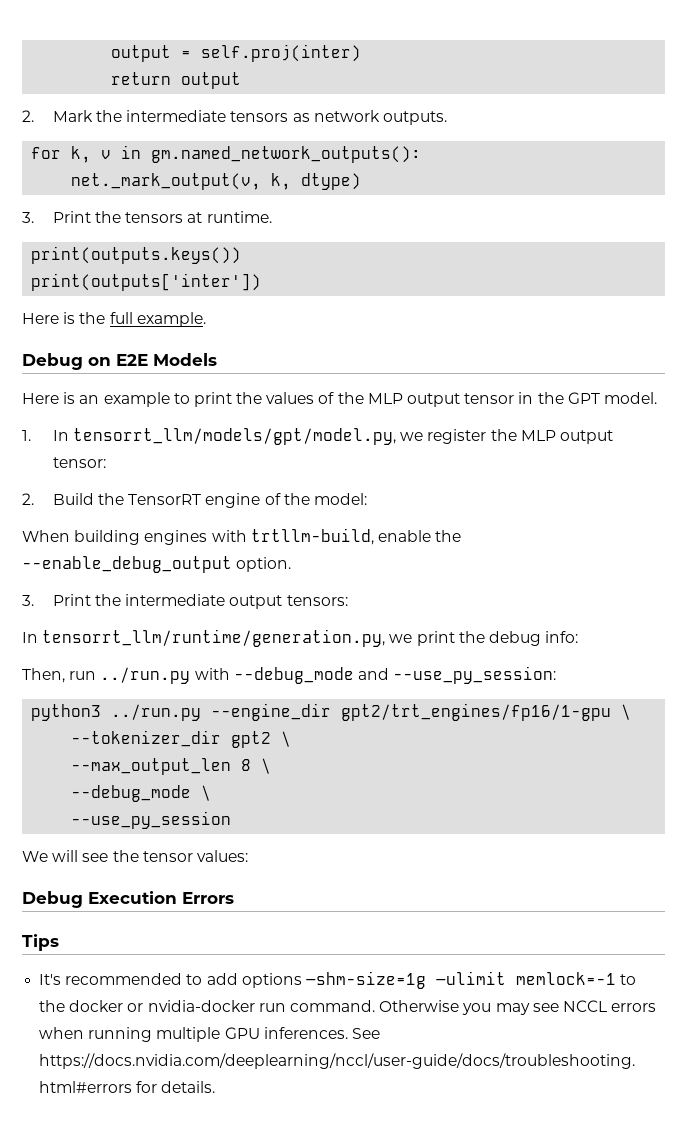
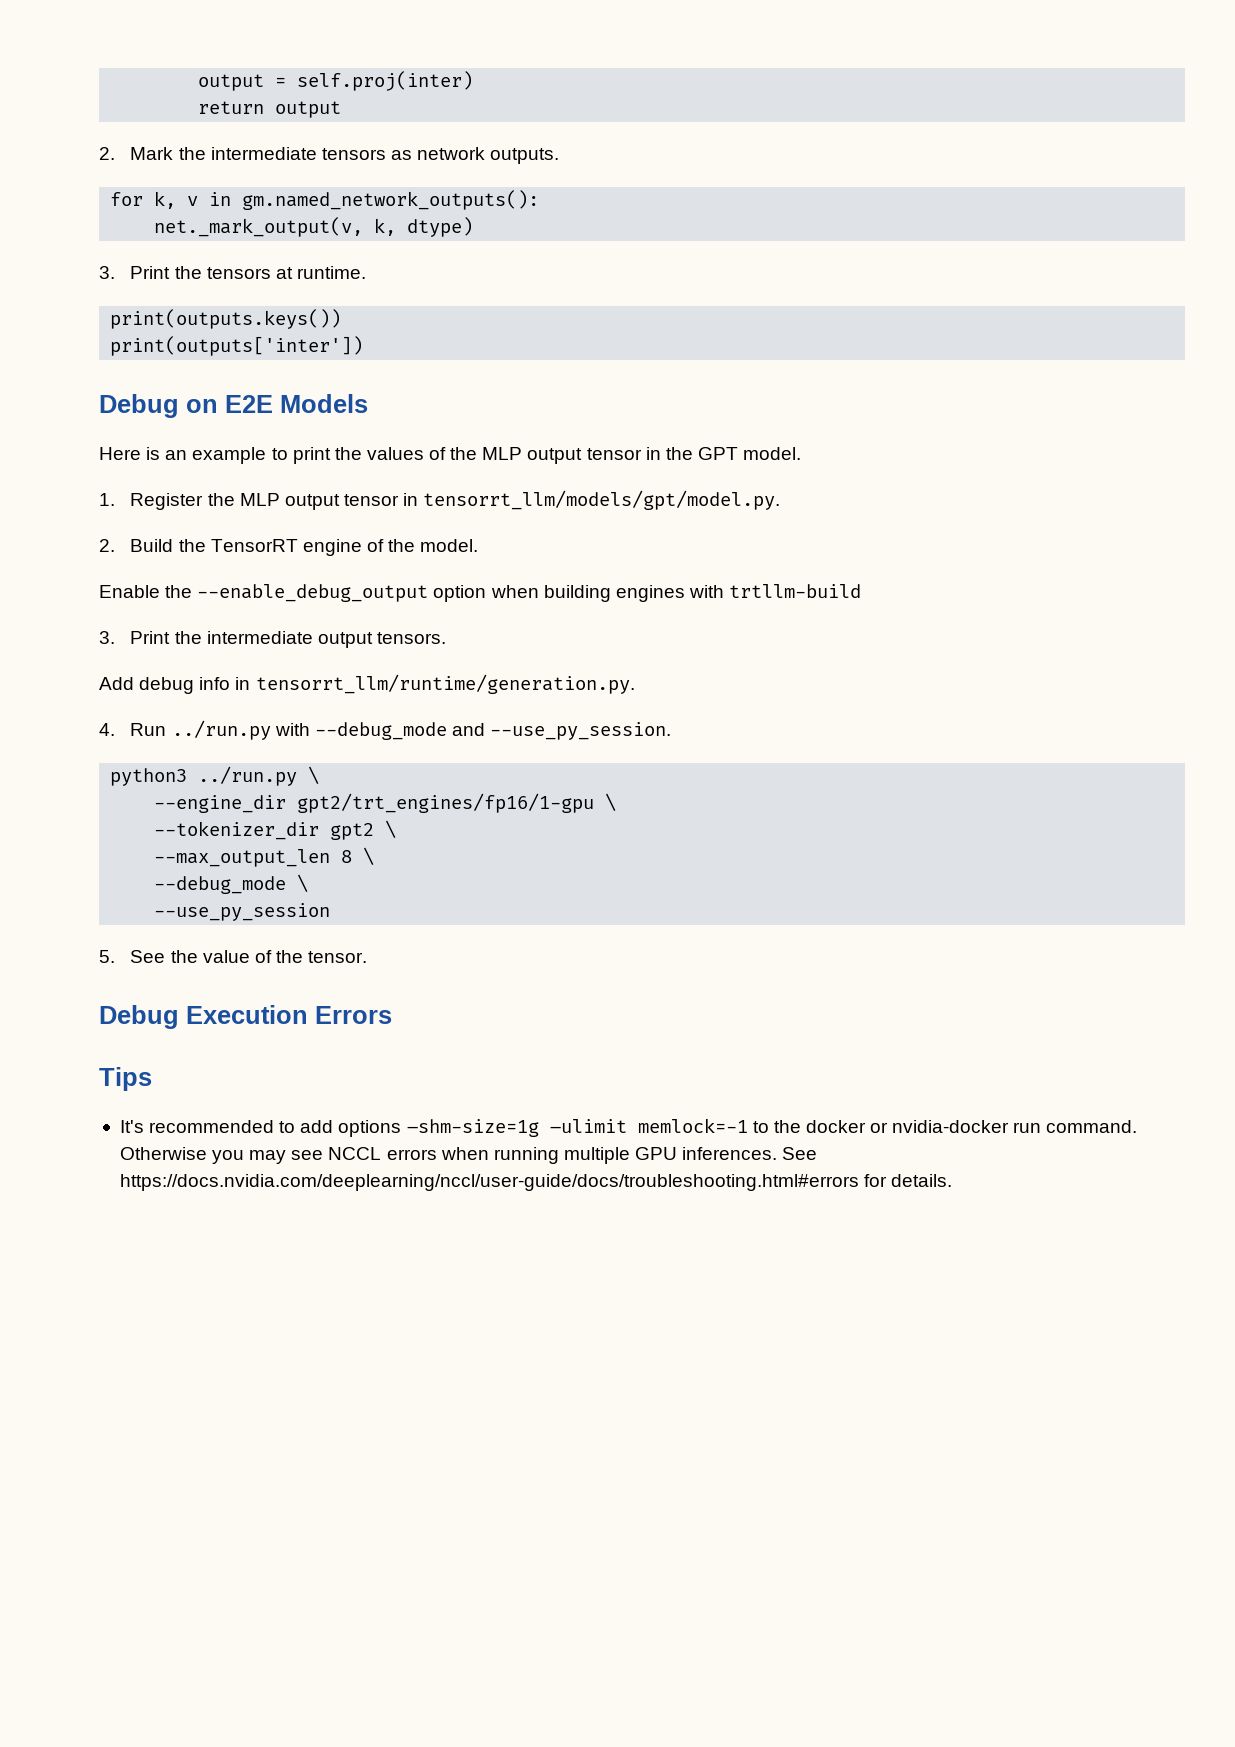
[22,312,206,327] // Here is the full example. -> (364, 346) none
[52,428,613,445] [52,457,106,468] In tensorrt_llm/models/gpt/model.py, we register the MLP output tensor: -> [130,490,781,510] Register the MLP output tensor in tensorrt_llm/models/gpt/model.py.
[313,493,367,505] [22,528,462,545] [22,556,292,573] model: // When building engines with trtllm-build, enable the --enable_debug_output option. -> [420,539,479,552] [99,584,862,602] model. // Enable the --enable_debug_output option when building engines with trtllm-build
[286,595,348,606] [22,629,579,647] [22,668,97,683] tensors: // In tensorrt_llm/runtime/generation.py, we print the debug info: // Then, run -> [376,632,446,644] [99,674,635,694] [99,723,167,736] tensors. // Add debug info in tensorrt_llm/runtime/generation.py. // 4. Run
[393,666,557,684] --use_py_session: -> [490,722,672,740] --use_py_session.
(202, 712) none -> [308,766,320,784] \ //
[22,850,248,862] We will see the tensor values: -> [99,950,368,963] 5. See the value of the tensor.

